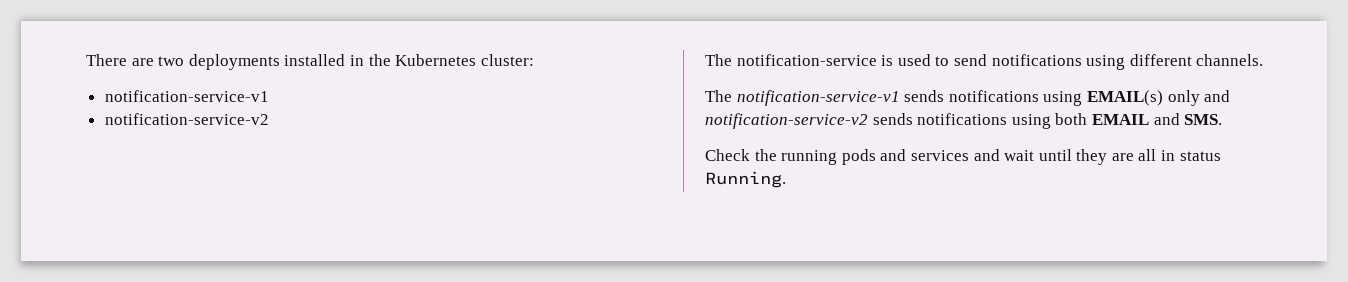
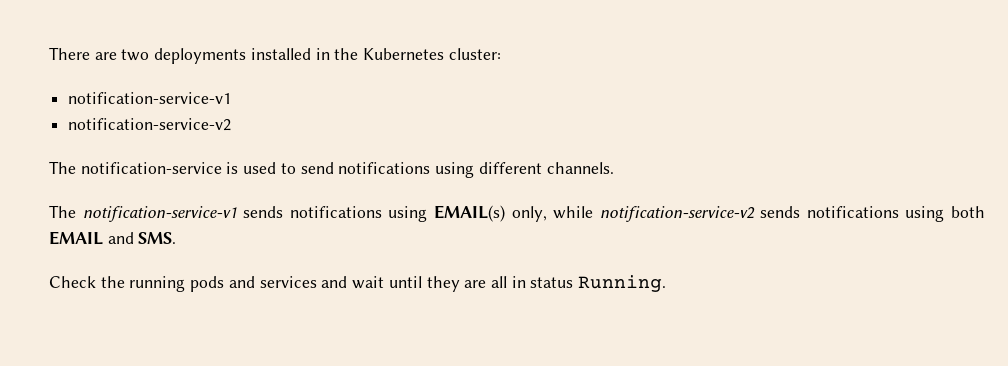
[1167,90,1231,106] only and -> [511,206,594,222] only, while

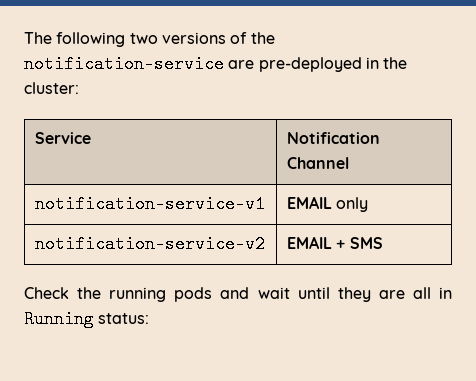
[49,47,311,64] There are two deployments installed -> [24,32,275,47] [24,55,362,73] The following two versions of the notification-service are pre-deployed
[363,48,445,60] Kubernetes -> (408, 63) none
[68,92,232,104] [68,118,232,131] [49,161,614,178] [49,205,986,222] [49,231,177,245] // notification-service-v1 // notification-service-v2 // The notification-service is used to send notifications using different channels. // The notification-service-v1 sends notifications using EMAIL(s) only, while notification-service-v2 sends notifications using both EMAIL and SMS. -> [35,132,92,144] [287,132,381,144] [287,157,350,169] [35,195,266,213] [287,196,369,212] [35,235,266,253] [287,236,383,249] // Service | Notification Channel // notification-service-v1 | EMAIL only // notification-service-v2 | EMAIL + SMS
[259,276,348,288] services and -> (250, 293) none
[530,275,667,292] status Running. -> [24,310,150,328] Running status:

